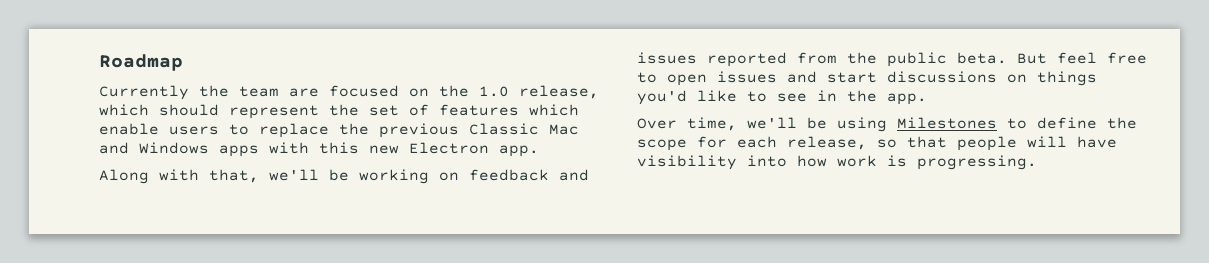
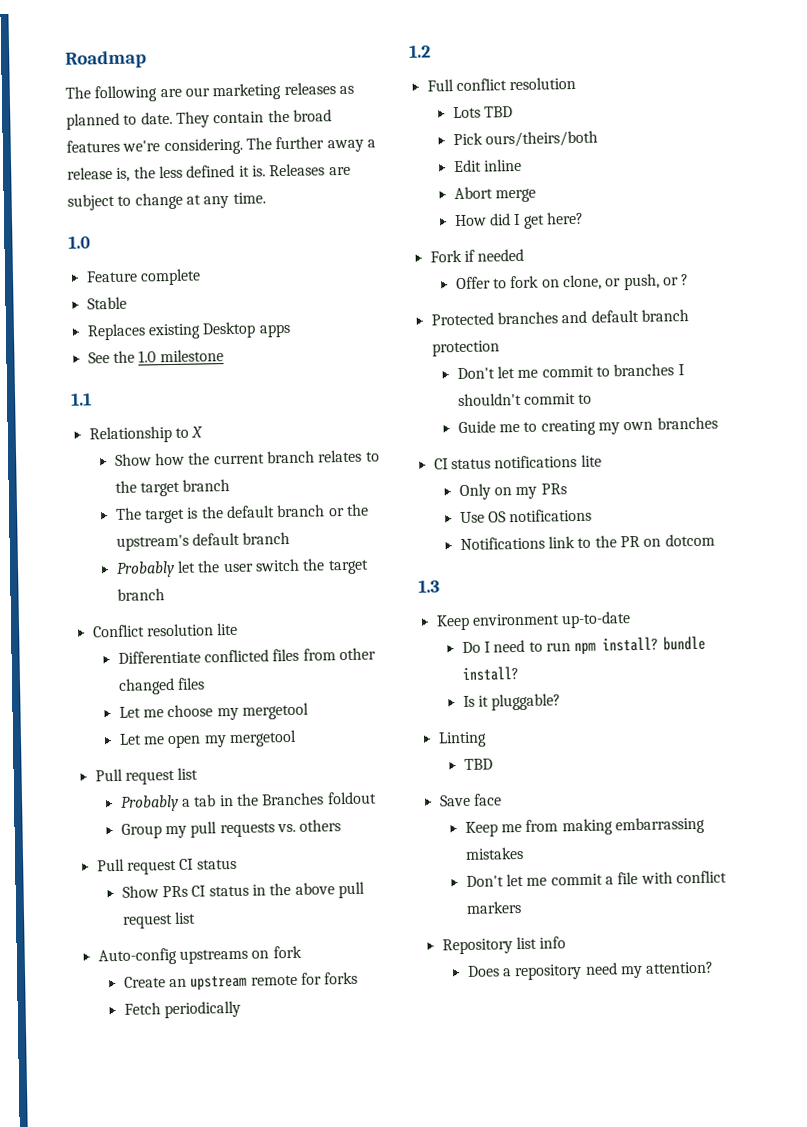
[99,85,599,100] [99,104,579,119] [99,123,579,138] [99,142,539,157] [99,169,589,184] [637,52,1147,67] [637,71,1097,86] [637,90,927,105] [637,117,1137,132] [637,136,1117,151] [637,155,1037,170] Currently the team are focused on the 1.0 release, which should represent the set of features which enable users to replace the previous Classic Mac and Windows apps with this new Electron app. // Along with that, we'll be working on feedback and issues reported from the public beta. But feel free to open issues and start discussions on things you'd like to see in the app. // Over time, we'll be using Milestones to define the scope for each release, so that people will have visibility into how work is progressing. -> [65,82,354,103] [66,109,332,130] [66,136,376,156] [67,163,351,182] [67,192,266,211] [68,235,91,249] [85,268,201,286] [86,296,127,310] [86,321,291,341] [87,349,224,364] [70,392,92,406] [88,425,204,444] [114,449,380,466] [114,478,231,497] [114,503,370,524] [115,531,291,551] [115,558,369,578] [116,588,165,601] [92,622,239,638] [117,647,377,664] [117,677,206,695] [118,702,310,721] [118,729,298,749] [94,767,199,785] [119,791,377,812] [120,819,342,839] [96,858,237,875] [121,881,366,899] [122,911,197,929] [97,945,302,966] [123,971,359,991] [123,1000,242,1019] [409,44,431,58] [426,76,577,92] [452,106,514,119] [452,130,599,148] [453,158,523,173] [453,186,537,203] [453,211,585,229] [429,248,525,263] [455,273,690,291] [430,309,689,326] [431,340,500,357] [456,363,685,380] [457,392,593,407] [457,416,718,436] [433,454,602,470] [458,483,567,501] [459,508,593,524] [459,533,715,551] [418,579,440,593] [435,611,632,631] [461,635,706,656] [461,666,520,682] [462,693,562,711] [437,731,487,748] [463,758,493,770] [439,793,502,807] [464,816,706,837] [464,846,524,860] [465,870,728,887] [465,901,522,914] [441,936,567,955] [466,961,715,981] The following are our marketing releases as planned to date. They contain the broad features we're considering. The further away a release is, the less defined it is. Releases are subject to change at any time. // 1.0 // Feature complete // Stable // Replaces existing Desktop apps // See the 1.0 milestone // 1.1 // Relationship to X // Show how the current branch relates to the target branch // The target is the default branch or the upstream's default branch // Probably let the user switch the target branch // Conflict resolution lite // Differentiate conflicted files from other changed files // Let me choose my mergetool // Let me open my mergetool // Pull request list // Probably a tab in the Branches foldout // Group my pull requests vs. others // Pull request CI status // Show PRs CI status in the above pull request list // Auto-config upstreams on fork // Create an upstream remote for forks // Fetch periodically // 1.2 // Full conflict resolution // Lots TBD // Pick ours/theirs/both // Edit inline // Abort merge // How did I get here? // Fork if needed // Offer to fork on clone, or push, or ? // Protected branches and default branch protection // Don't let me commit to branches I shouldn't commit to // Guide me to creating my own branches // CI status notifications lite // Only on my PRs // Use OS notifications // Notifications link to the PR on dotcom // 1.3 // Keep environment up-to-date // Do I need to run npm install? bundle install? // Is it pluggable? // Linting // TBD // Save face // Keep me from making embarrassing mistakes // Don't let me commit a file with conflict markers // Repository list info // Does a repository need my attention?

